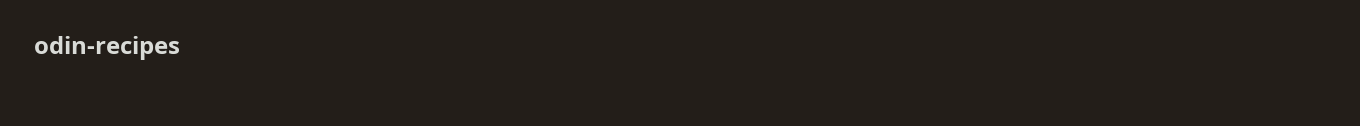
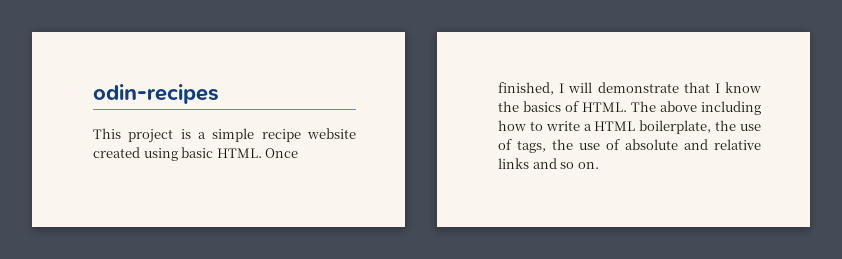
(180, 48) none -> [93,128,356,143] [93,147,299,161] [498,82,761,95] [498,101,761,115] [498,120,761,134] [498,139,761,153] [498,158,599,169] // This project is a simple recipe website created using basic HTML. Once finished, I will demonstrate that I know the basics of HTML. The above including how to write a HTML boilerplate, the use of tags, the use of absolute and relative links and so on.

